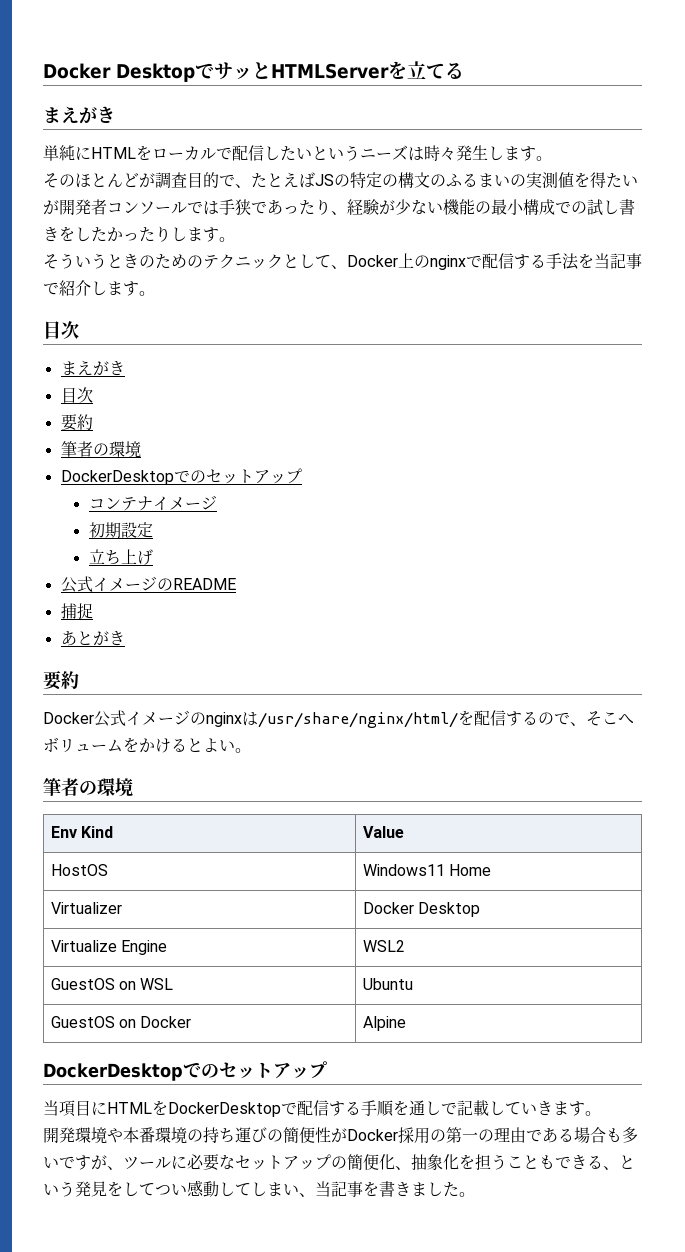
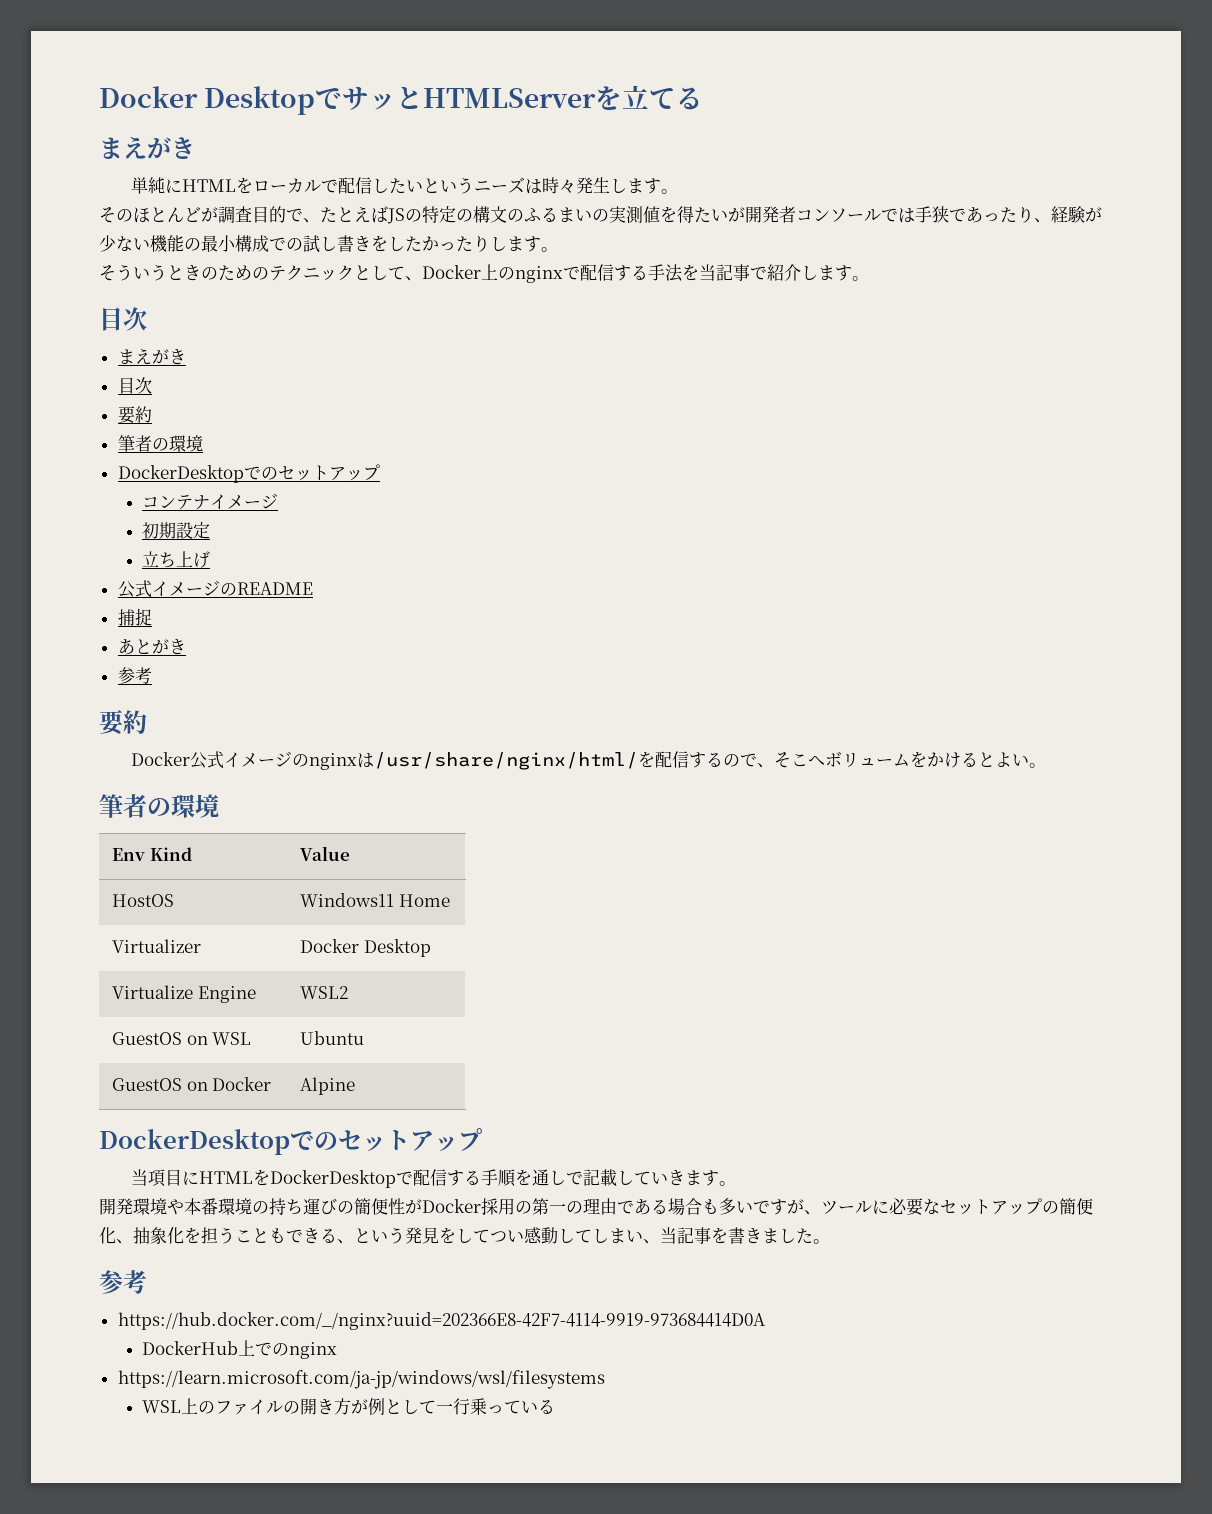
(125, 638) none -> [117,667,152,684] // 参考
(475, 1194) none -> [99,1270,147,1294] [117,1312,766,1330] [142,1340,338,1359] [117,1370,605,1389] [142,1398,556,1415] // 参考 // https://hub.docker.com/_/nginx?uuid=202366E8-42F7-4114-9919-973684414D0A // DockerHub上でのnginx // https://learn.microsoft.com/ja-jp/windows/wsl/filesystems // WSL上のファイルの開き方が例として一行乗っている

